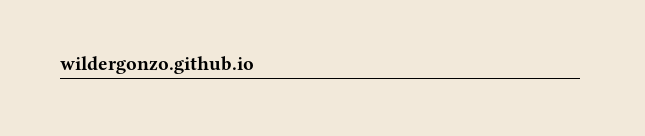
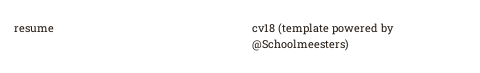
[60,56,254,74] wildergonzo.github.io -> [14,26,54,33] [252,23,394,35] [252,39,349,51] resume // cv18 (template powered by @Schoolmeesters)

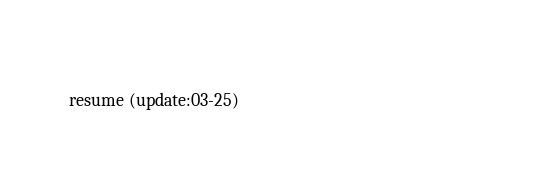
[252,23,394,35] [252,39,349,51] // cv18 (template powered by @Schoolmeesters) -> [128,92,239,110] (update:03-25)

